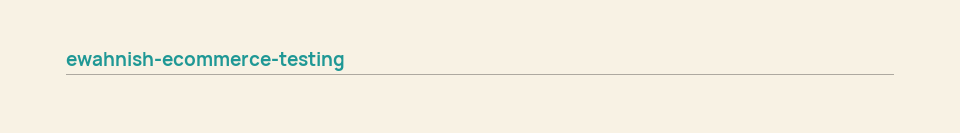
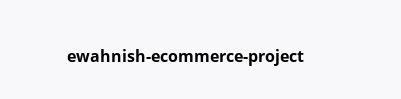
[66,52,345,71] ewahnish-ecommerce-testing -> [67,49,304,66] ewahnish-ecommerce-project

